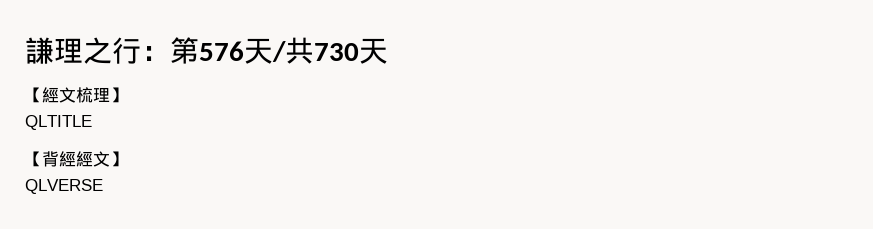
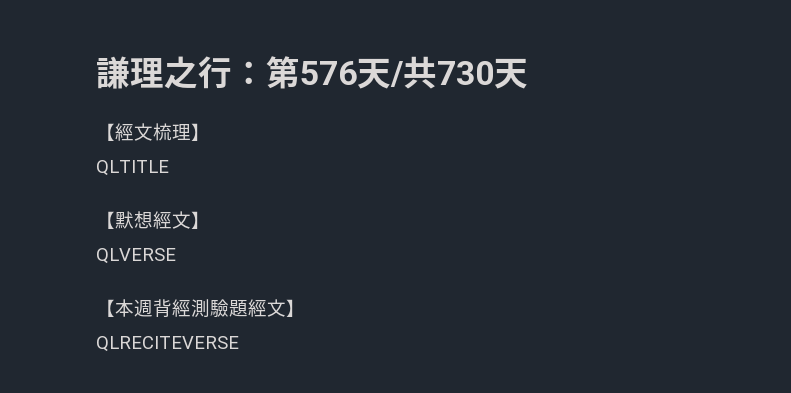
[42,151,76,167] 背經 -> [115,211,153,229] 默想
(103, 186) none -> [96,299,305,318] [96,336,239,352] // 【本週背經測驗題經文】 // QLRECITEVERSE

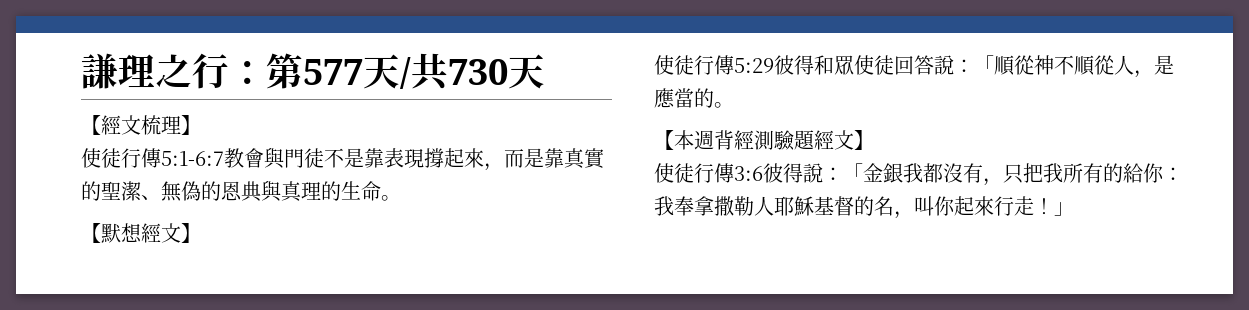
[300,61,357,85] 576 -> [303,59,363,85] 577
[96,160,169,176] [96,211,210,229] [96,248,176,264] QLTITLE // 【默想經文】 // QLVERSE -> [81,147,605,171] [81,180,401,202] [81,223,201,243] [654,55,1174,78] [654,88,734,108] 使徒行傳5:1-6:7教會與門徒不是靠表現撐起來，而是靠真實的聖潔、無偽的恩典與真理的生命。 // 【默想經文】 // 使徒行傳5:29彼得和眾使徒回答說：「順從神不順從人，是應當的。
[96,336,239,352] QLRECITEVERSE -> [654,163,1183,186] [654,196,1074,219] 使徒行傳3:6彼得說：「金銀我都沒有，只把我所有的給你：我奉拿撒勒人耶穌基督的名，叫你起來行走！」

